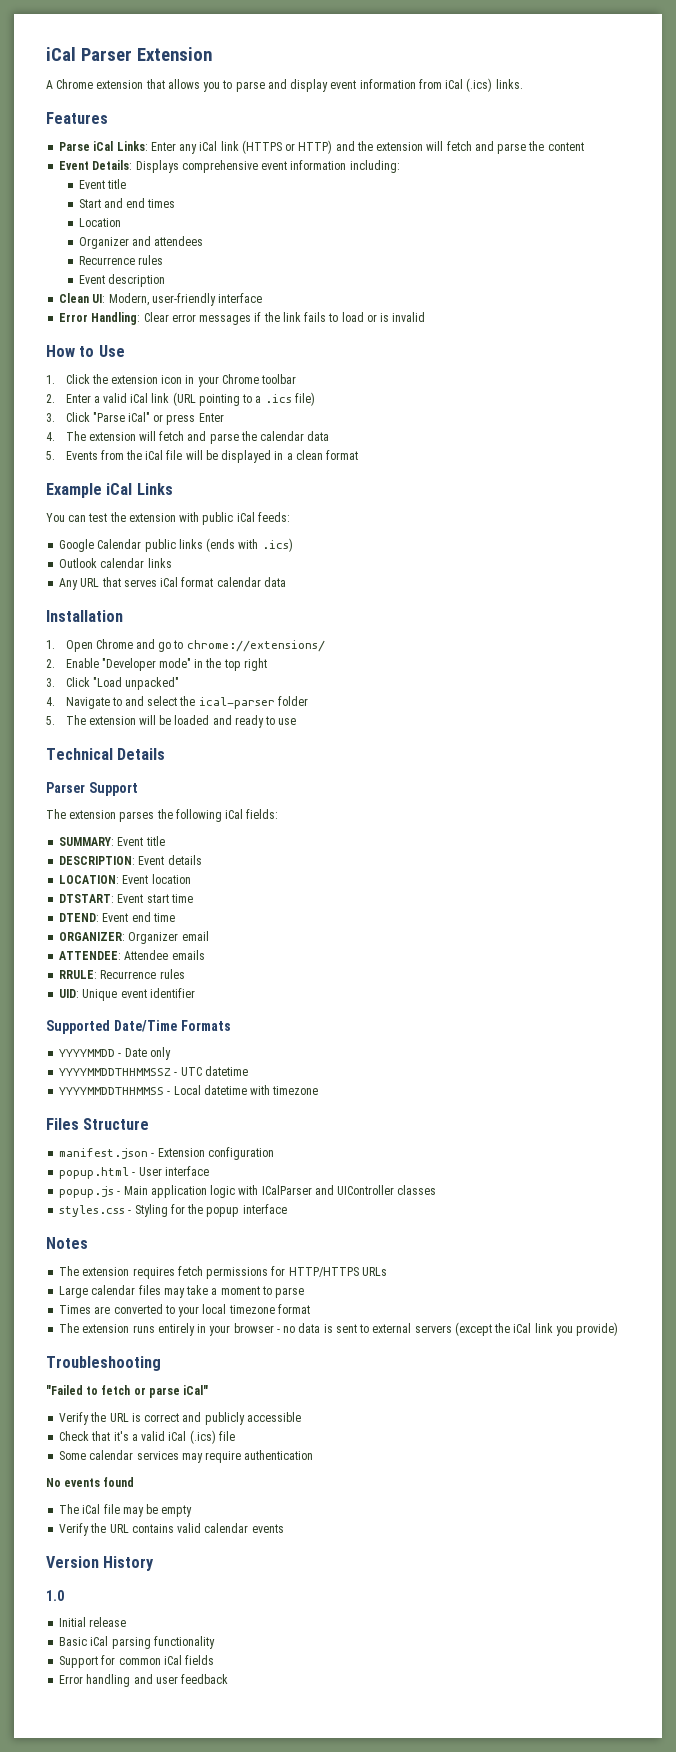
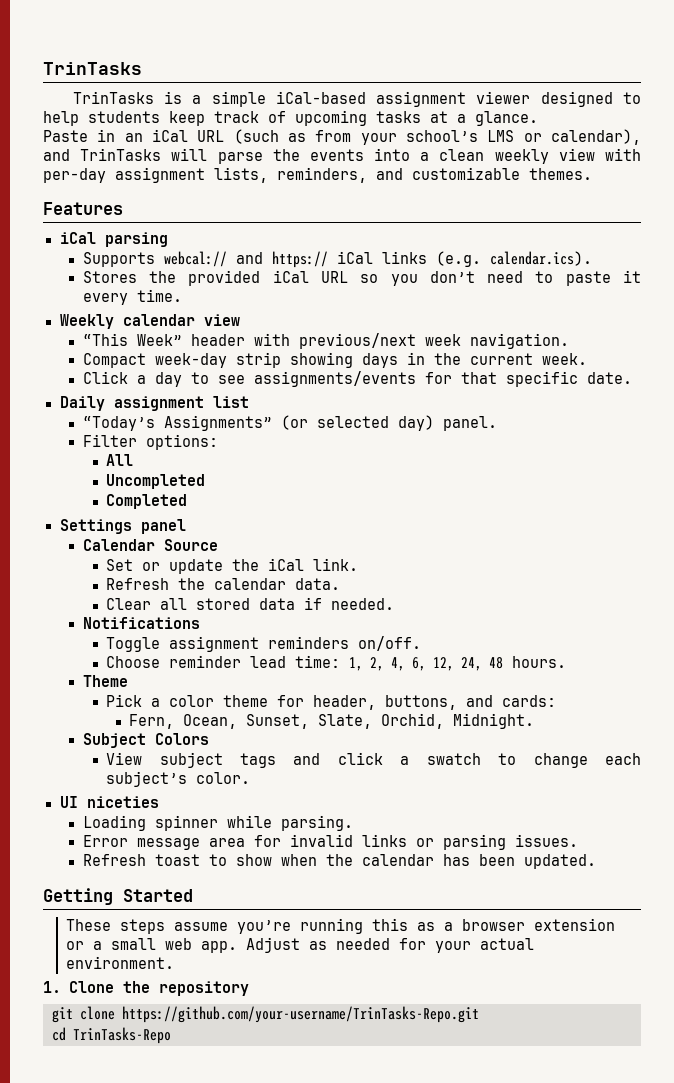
[46,47,212,61] [46,78,523,92] [46,112,108,124] [59,140,584,154] [59,160,400,173] [78,179,126,189] [78,198,176,208] [78,218,121,227] [78,236,204,249] [78,255,163,265] [78,274,165,287] [59,293,263,306] [59,312,426,325] [46,345,125,357] [46,374,297,387] [46,392,315,406] [46,412,224,425] [46,431,330,444] [46,450,359,463] [46,483,173,498] [46,512,290,525] [59,538,293,552] [59,558,172,568] [59,577,286,590] [46,610,123,622] [46,639,325,652] [46,658,267,671] [46,677,179,690] [46,696,308,709] [46,715,297,728] [46,748,166,760] [46,782,138,796] [46,809,279,822] [59,836,165,846] [59,855,202,865] [59,874,191,884] [59,894,193,903] [59,912,175,922] [59,931,209,944] [59,950,205,960] [59,969,185,979] [59,988,195,1001] [46,1020,231,1034] [59,1047,171,1060] [59,1066,248,1076] [59,1085,319,1095] [46,1118,150,1130] [59,1147,274,1160] [59,1166,209,1179] [59,1185,437,1198] [59,1204,287,1217] [46,1237,88,1249] [59,1266,387,1279] [59,1285,305,1298] [59,1304,310,1317] [59,1322,619,1336] [46,1356,161,1371] [46,1385,209,1398] [59,1412,301,1425] [59,1430,235,1444] [59,1450,314,1463] [46,1477,135,1487] [59,1504,193,1517] [59,1523,284,1536] [46,1556,155,1571] [46,1590,64,1601] [59,1617,127,1627] [59,1636,215,1649] [59,1655,215,1668] [59,1674,229,1687] iCal Parser Extension // A Chrome extension that allows you to parse and display event information from iCal (.ics) links. // Features // Parse iCal Links: Enter any iCal link (HTTPS or HTTP) and the extension will fetch and parse the content // Event Details: Displays comprehensive event information including: // Event title // Start and end times // Location // Organizer and attendees // Recurrence rules // Event description // Clean UI: Modern, user-friendly interface // Error Handling: Clear error messages if the link fails to load or is invalid // How to Use // 1. Click the extension icon in your Chrome toolbar // 2. Enter a valid iCal link (URL pointing to a .ics file) // 3. Click "Parse iCal" or press Enter // 4. The extension will fetch and parse the calendar data // 5. Events from the iCal file will be displayed in a clean format // Example iCal Links // You can test the extension with public iCal feeds: // Google Calendar public links (ends with .ics) // Outlook calendar links // Any URL that serves iCal format calendar data // Installation // 1. Open Chrome and go to chrome://extensions/ // 2. Enable "Developer mode" in the top right // 3. Click "Load unpacked" // 4. Navigate to and select the ical-parser folder // 5. The extension will be loaded and ready to use // Technical Details // Parser Support // The extension parses the following iCal fields: // SUMMARY: Event title // DESCRIPTION: Event details // LOCATION: Event location // DTSTART: Event start time // DTEND: Event end time // ORGANIZER: Organizer email // ATTENDEE: Attendee emails // RRULE: Recurrence rules // UID: Unique event identifier // Supported Date/Time Formats // YYYYMMDD - Date only // YYYYMMDDTHHMMSSZ - UTC datetime // YYYYMMDDTHHMMSS - Local datetime with timezone // Files Structure // manifest.json - Extension configuration // popup.html - User interface // popup.js - Main application logic with ICalParser and UIController classes // styles.css - Styling for the popup interface // Notes // The extension requires fetch permissions for HTTP/HTTPS URLs // Large calendar files may take a moment to parse // Times are converted to your local timezone format // The extension runs entirely in your browser - no data is sent to external servers (except the iCal link you provide) // Troubleshooting // "Failed to fetch or parse iCal" // Verify the URL is correct and publicly accessible // Check that it's a valid iCal (.ics) file // Some calendar services may require authentication // No events found // The iCal file may be empty // Verify the URL contains valid calendar events // Version History // 1.0 // Initial release // Basic iCal parsing functionality // Support for common iCal fields // Error handling and user feedback -> [43,62,142,75] [72,91,642,107] [43,110,538,126] [43,129,641,145] [43,148,641,164] [43,167,592,183] [43,202,123,215] [59,232,168,247] [82,251,592,268] [82,270,641,286] [82,289,182,305] [59,314,240,329] [82,333,569,349] [82,352,587,368] [82,371,632,387] [59,396,249,411] [82,415,497,431] [82,434,218,450] [106,454,134,466] [106,474,206,489] [106,494,188,509] [59,519,186,534] [82,539,218,551] [106,558,359,574] [106,578,341,590] [106,597,395,610] [82,617,200,629] [106,636,422,652] [106,655,567,671] [82,675,128,687] [106,694,557,710] [129,713,535,729] [82,733,209,748] [106,752,642,768] [106,771,251,787] [59,796,159,808] [82,815,353,831] [82,834,578,850] [82,854,596,869] [43,888,193,905] [66,918,616,934] [66,937,535,953] [66,956,175,969] [43,981,249,996] [52,1006,479,1023] [52,1027,171,1044] TrinTasks // TrinTasks is a simple iCal-based assignment viewer designed to help students keep track of upcoming tasks at a glance. // Paste in an iCal URL (such as from your school’s LMS or calendar), and TrinTasks will parse the events into a clean weekly view with per-day assignment lists, reminders, and customizable themes. // Features // iCal parsing // Supports webcal:// and https:// iCal links (e.g. calendar.ics). // Stores the provided iCal URL so you don’t need to paste it every time. // Weekly calendar view // “This Week” header with previous/next week navigation. // Compact week-day strip showing days in the current week. // Click a day to see assignments/events for that specific date. // Daily assignment list // “Today’s Assignments” (or selected day) panel. // Filter options: // All // Uncompleted // Completed // Settings panel // Calendar Source // Set or update the iCal link. // Refresh the calendar data. // Clear all stored data if needed. // Notifications // Toggle assignment reminders on/off. // Choose reminder lead time: 1, 2, 4, 6, 12, 24, 48 hours. // Theme // Pick a color theme for header, buttons, and cards: // Fern, Ocean, Sunset, Slate, Orchid, Midnight. // Subject Colors // View subject tags and click a swatch to change each subject’s color. // UI niceties // Loading spinner while parsing. // Error message area for invalid links or parsing issues. // Refresh toast to show when the calendar has been updated. // Getting Started // These steps assume you’re running this as a browser extension or a small web app. Adjust as needed for your actual environment. // 1. Clone the repository // git clone https://github.com/your-username/TrinTasks-Repo.git // cd TrinTasks-Repo

